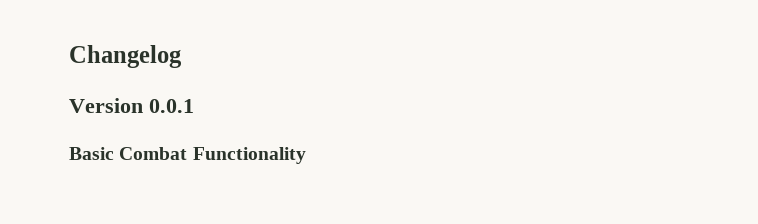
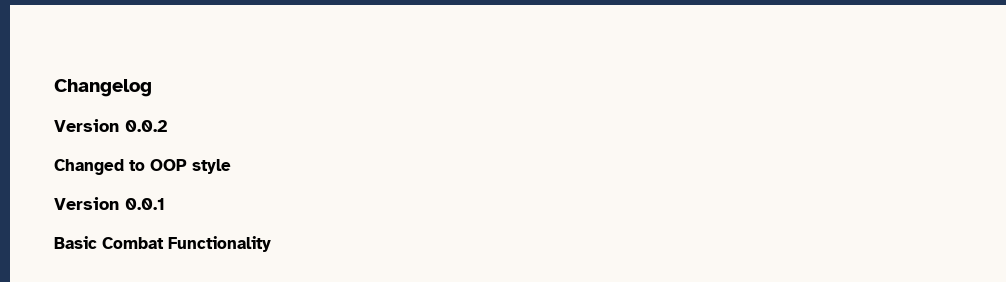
(182, 56) none -> [54,119,168,132] [54,159,231,175] // Version 0.0.2 // Changed to OOP style

